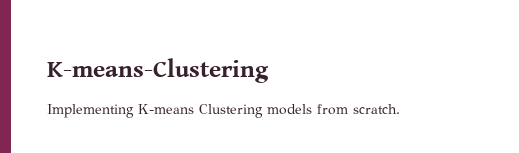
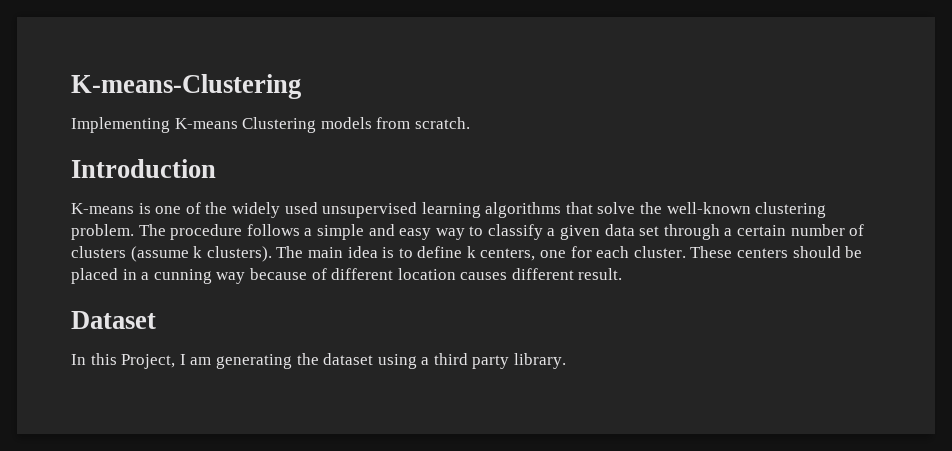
(400, 109) none -> [71,159,216,178] [71,202,827,218] [71,224,865,240] [71,246,863,262] [71,268,623,284] [71,311,156,329] [71,353,567,369] // Introduction // K-means is one of the widely used unsupervised learning algorithms that solve the well-known clustering problem. The procedure follows a simple and easy way to classify a given data set through a certain number of clusters (assume k clusters). The main idea is to define k centers, one for each cluster. These centers should be placed in a cunning way because of different location causes different result. // Dataset // In this Project, I am generating the dataset using a third party library.

